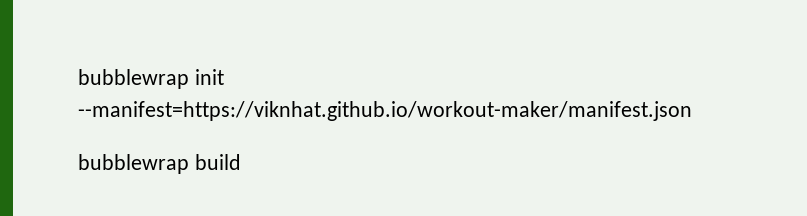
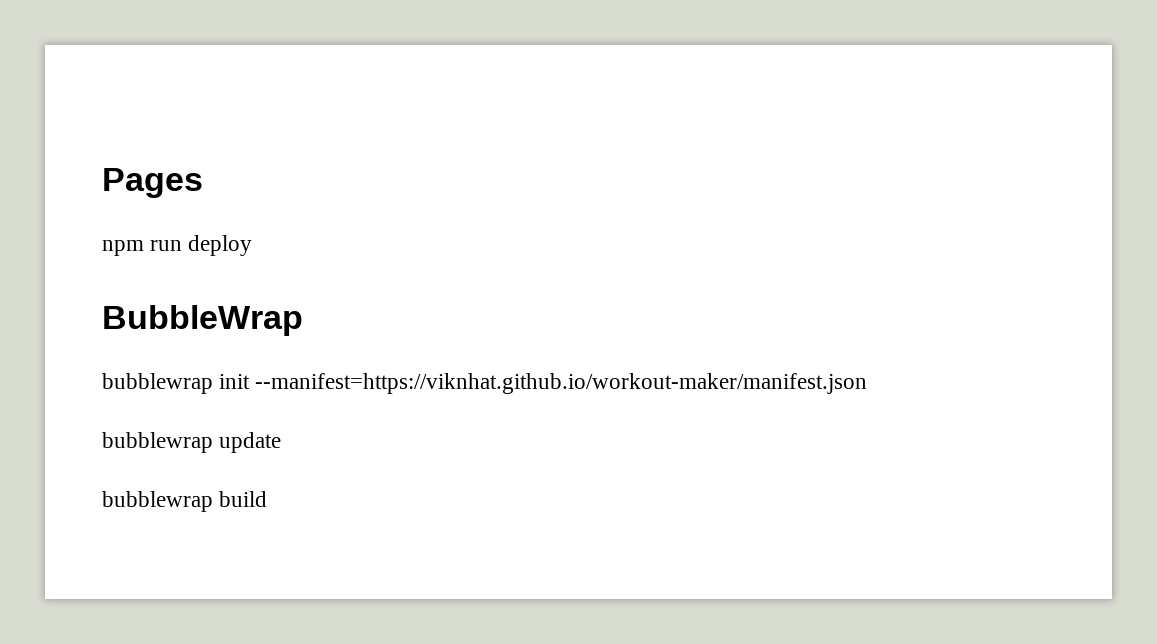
(78, 79) none -> [102,168,203,198] [102,235,253,256] [102,305,303,336] Pages // npm run deploy // BubbleWrap //
(692, 111) none -> [102,432,282,453] // bubblewrap update

